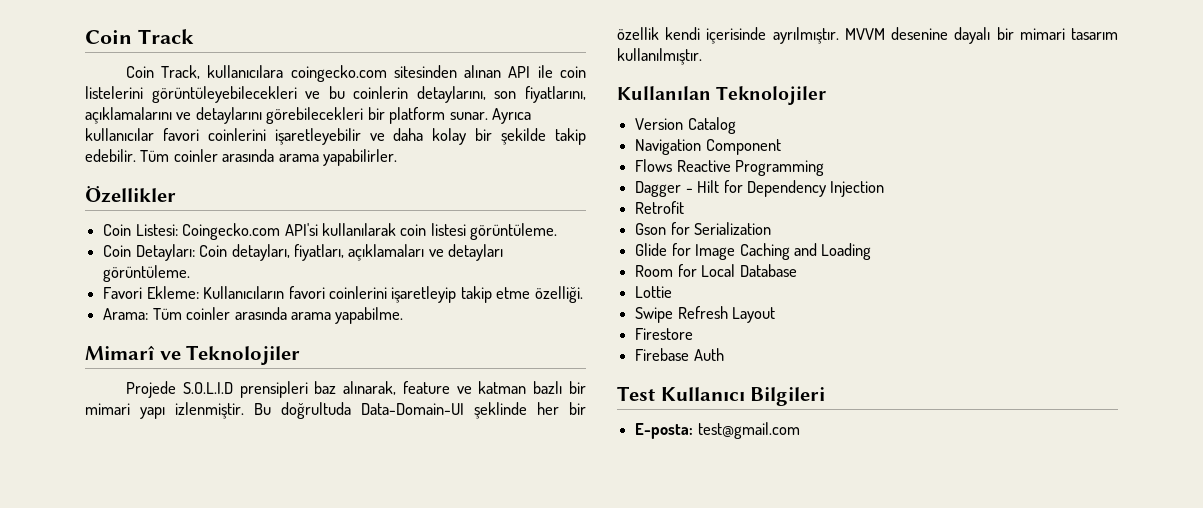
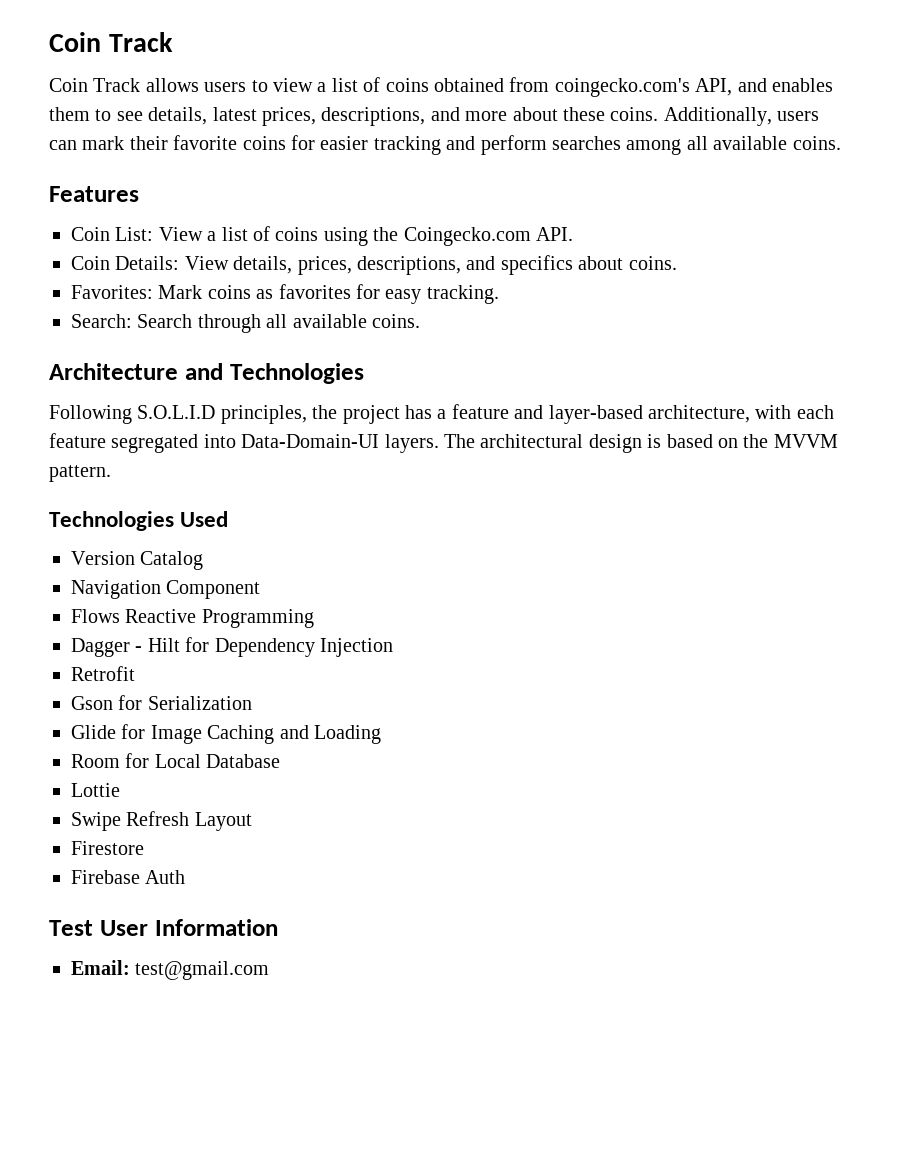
[161,65,586,82] [85,86,586,103] [85,107,532,124] [85,128,587,145] [85,149,398,166] [85,186,176,203] [103,223,558,240] [103,244,504,261] [103,265,191,282] [103,286,583,303] [103,307,404,324] [85,345,301,365] [125,381,586,398] [85,402,586,419] [617,27,1118,44] [617,48,702,65] [617,86,827,105] Track, kullanıcılara coingecko.com sitesinden alınan API ile coin listelerini görüntüleyebilecekleri ve bu coinlerin detaylarını, son fiyatlarını, açıklamalarını ve detaylarını görebilecekleri bir platform sunar. Ayrıca kullanıcılar favori coinlerini işaretleyebilir ve daha kolay bir şekilde takip edebilir. Tüm coinler arasında arama yapabilirler. // Özellikler // Coin Listesi: Coingecko.com API'si kullanılarak coin listesi görüntüleme. // Coin Detayları: Coin detayları, fiyatları, açıklamaları ve detayları görüntüleme. // Favori Ekleme: Kullanıcıların favori coinlerini işaretleyip takip etme özelliği. // Arama: Tüm coinler arasında arama yapabilme. // Mimarî ve Teknolojiler // Projede S.O.L.I.D prensipleri baz alınarak, feature ve katman bazlı bir mimari yapı izlenmiştir. Bu doğrultuda Data-Domain-UI şeklinde her bir özellik kendi içerisinde ayrılmıştır. MVVM desenine dayalı bir mimari tasarım kullanılmıştır. // Kullanılan Teknolojiler -> [93,77,833,97] [49,107,820,126] [49,135,841,155] [49,186,139,202] [71,226,573,246] [71,255,677,275] [71,284,499,304] [71,314,420,333] [49,363,364,384] [49,404,834,424] [49,433,838,453] [49,465,111,482] [49,511,229,531] Track allows users to view a list of coins obtained from coingecko.com's API, and enables them to see details, latest prices, descriptions, and more about these coins. Additionally, users can mark their favorite coins for easier tracking and perform searches among all available coins. // Features // Coin List: View a list of coins using the Coingecko.com API. // Coin Details: View details, prices, descriptions, and specifics about coins. // Favorites: Mark coins as favorites for easy tracking. // Search: Search through all available coins. // Architecture and Technologies // Following S.O.L.I.D principles, the project has a feature and layer-based architecture, with each feature segregated into Data-Domain-UI layers. The architectural design is based on the MVVM pattern. // Technologies Used
[660,387,826,406] [635,423,694,439] Kullanıcı Bilgileri // E-posta: -> [99,919,278,936] [71,960,130,975] User Information // Email:

